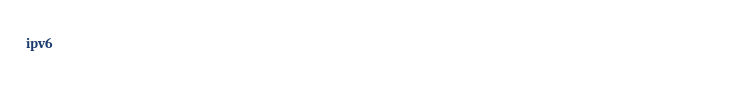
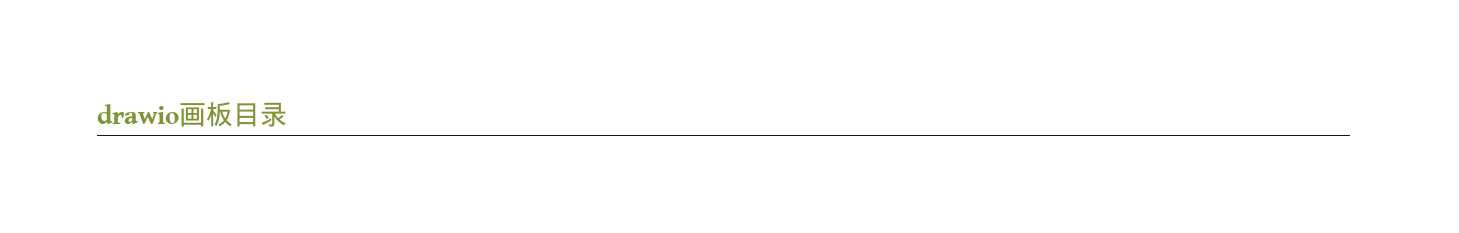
[26,37,53,51] ipv6 -> [97,102,287,127] drawio画板目录

